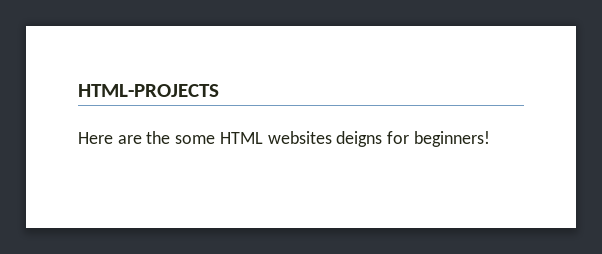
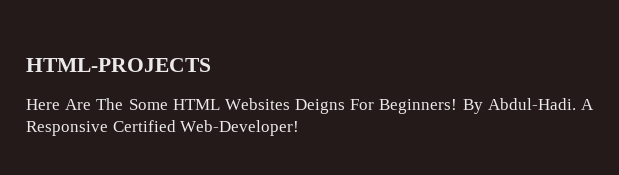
[117,131,490,147] are the some HTML websites deigns for beginners! -> [65,98,594,114] [26,120,300,136] Are The Some HTML Websites Deigns For Beginners! By Abdul-Hadi. A Responsive Certified Web-Developer!

